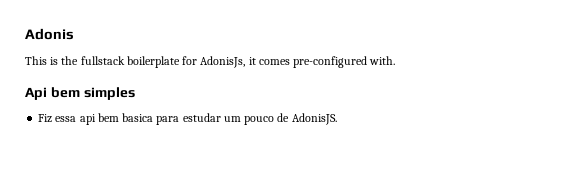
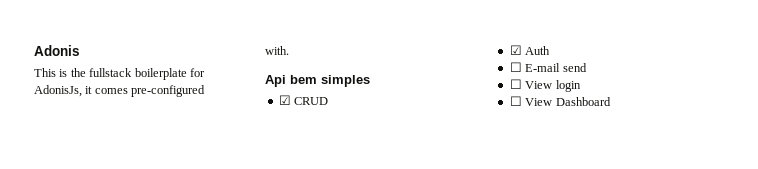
[38,113,337,125] Fiz essa api bem basica para estudar um pouco de AdonisJS. -> [278,95,329,105] [509,45,551,55] [509,62,587,72] [509,79,581,92] [509,96,611,106] ☑ CRUD // ☑ Auth // ☐ E-mail send // ☐ View login // ☐ View Dashboard

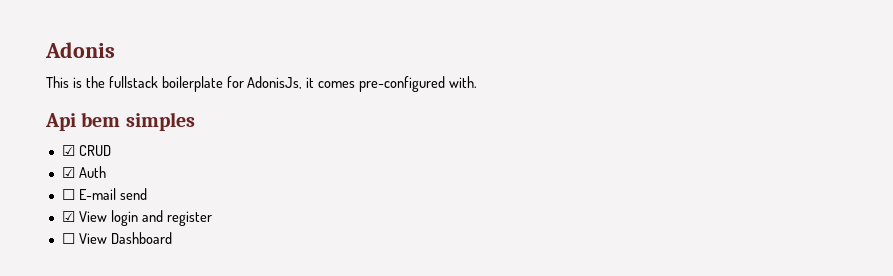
[509,79,522,89] ☐ -> [61,211,75,222] ☑
(581, 86) none -> [141,210,212,226] and register

